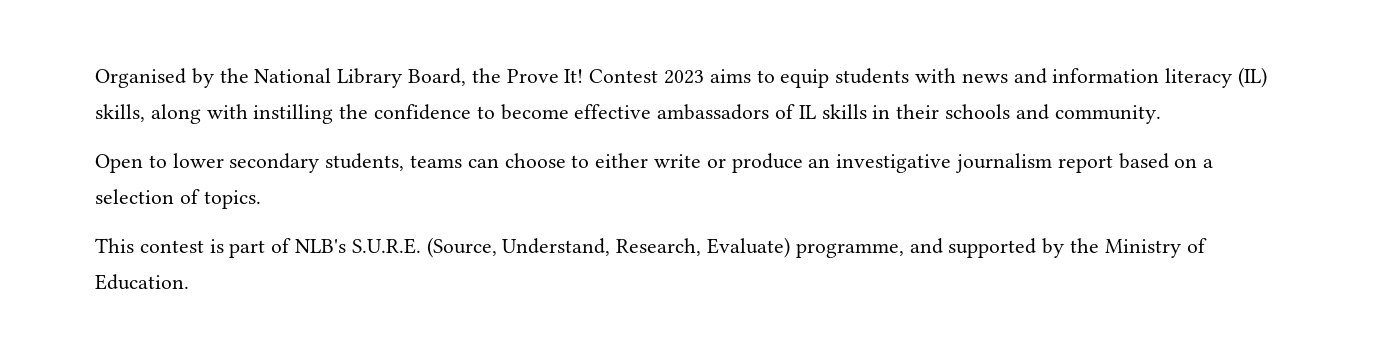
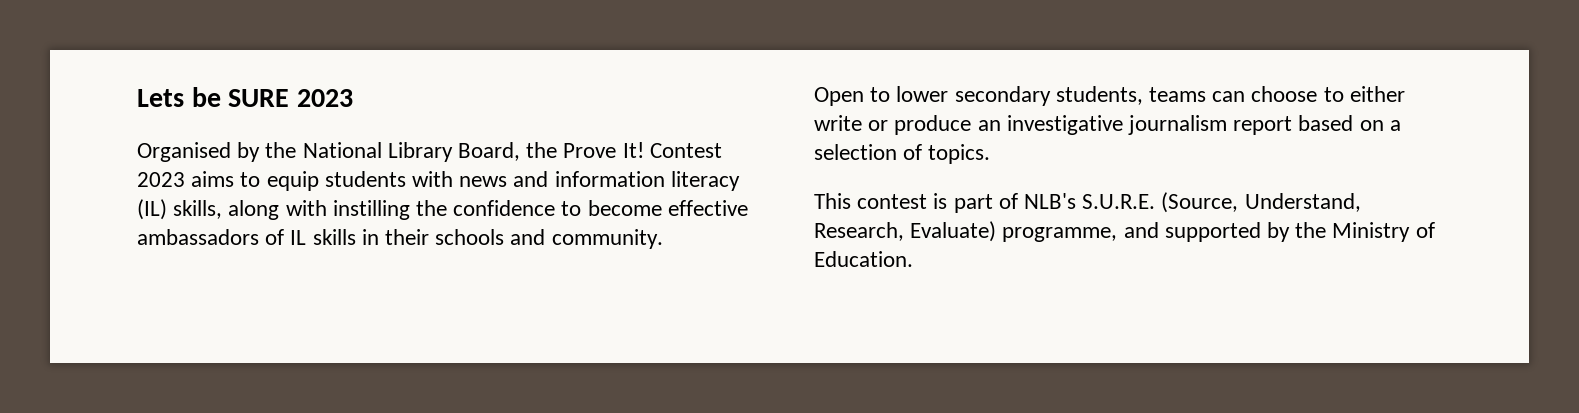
(95, 78) none -> [137,87,353,107] Lets be SURE 2023 //

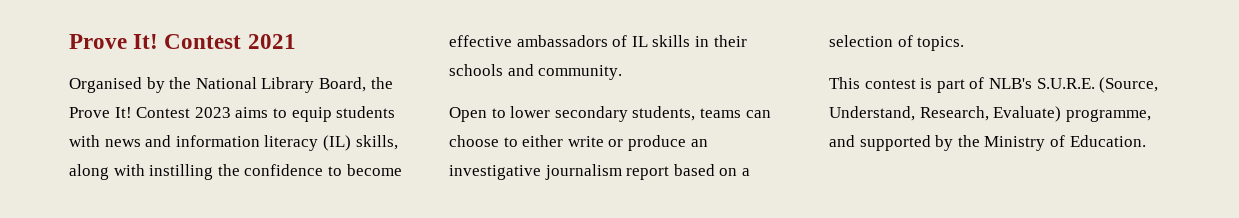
[137,87,353,107] Lets be SURE 2023 -> [69,34,296,49] Prove It! Contest 2021

